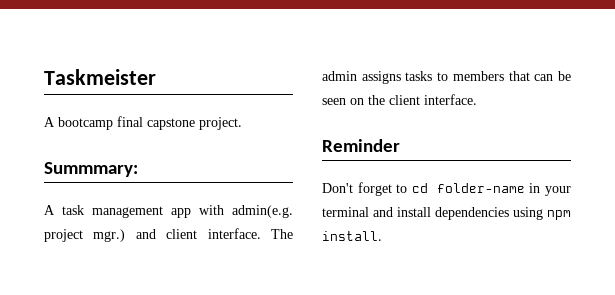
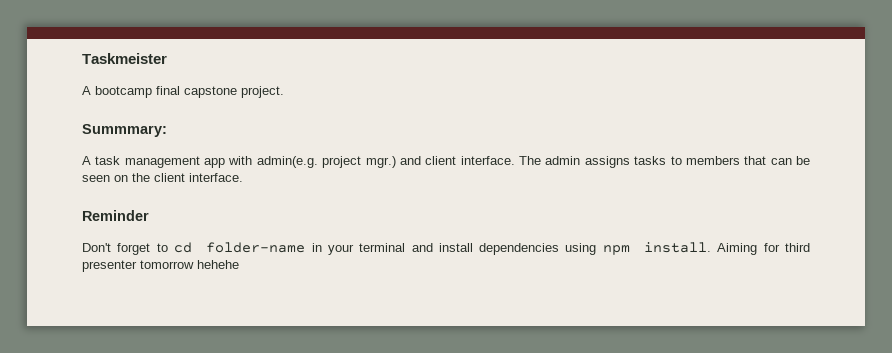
(382, 236) none -> [717,243,811,255] [82,260,239,272] Aiming for third presenter tomorrow hehehe

